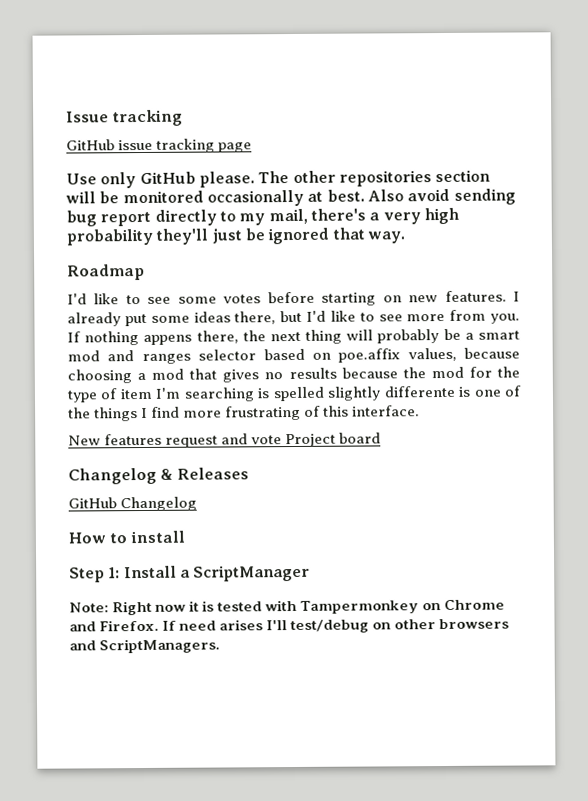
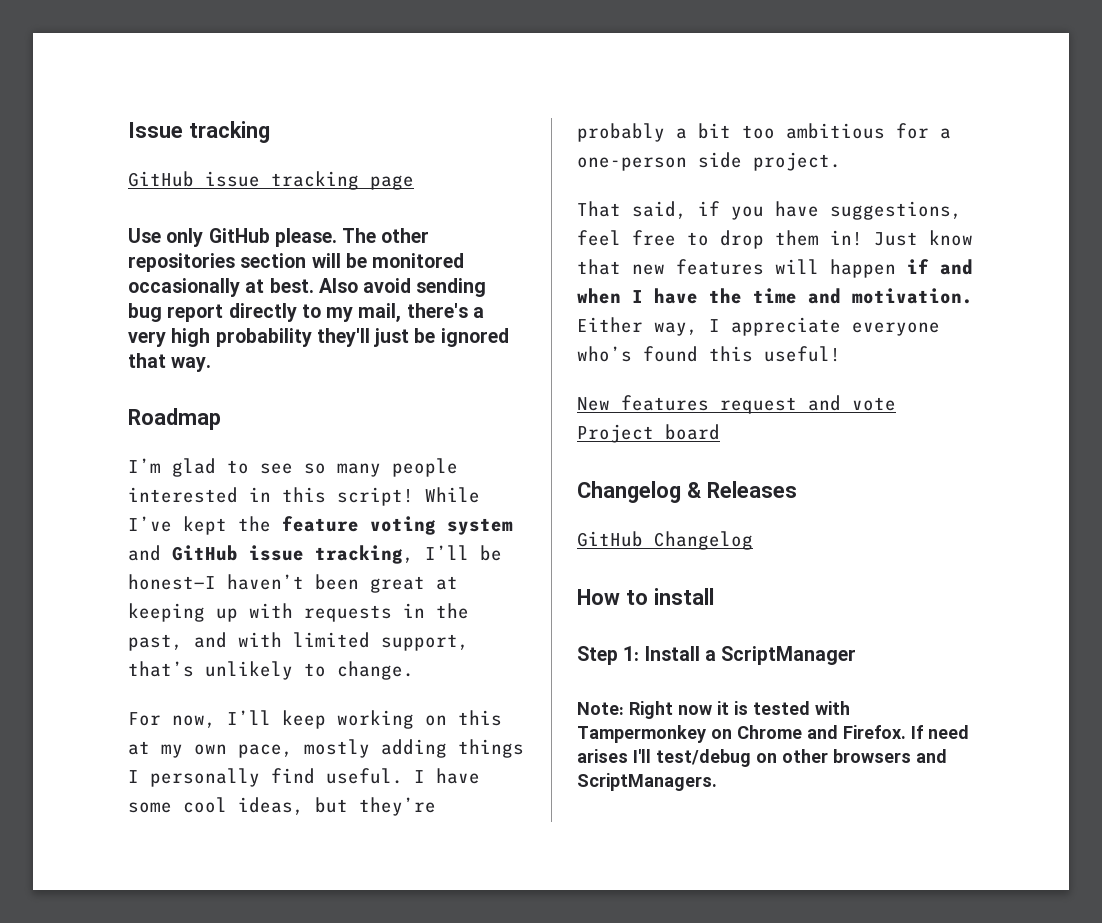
[67,290,520,306] [67,309,520,327] [67,328,520,346] [67,347,520,365] [67,366,520,384] [67,385,521,403] [68,405,421,422] I'd like to see some votes before starting on new features. I already put some ideas there, but I'd like to see more from you. If nothing appens there, the next thing will probably be a smart mod and ranges selector based on poe.affix values, because choosing a mod that gives no results because the mod for the type of item I'm searching is spelled slightly differente is one of the things I find more frustrating of this interface. -> [128,458,458,477] [128,487,480,506] [128,516,513,535] [128,545,502,564] [128,574,458,593] [128,603,469,622] [128,632,469,651] [128,661,414,680] [128,710,502,729] [128,739,524,758] [128,768,480,787] [128,797,436,816] [577,123,951,142] [577,152,841,171] [577,201,962,220] [577,230,973,249] [577,259,973,278] [577,288,973,304] [577,317,940,336] [577,346,841,362] I’m glad to see so many people interested in this script! While I’ve kept the feature voting system and GitHub issue tracking, I’ll be honest—I haven’t been great at keeping up with requests in the past, and with limited support, that’s unlikely to change. // For now, I’ll keep working on this at my own pace, mostly adding things I personally find useful. I have some cool ideas, but they’re probably a bit too ambitious for a one-person side project. // That said, if you have suggestions, feel free to drop them in! Just know that new features will happen if and when I have the time and motivation. Either way, I appreciate everyone who’s found this useful!

